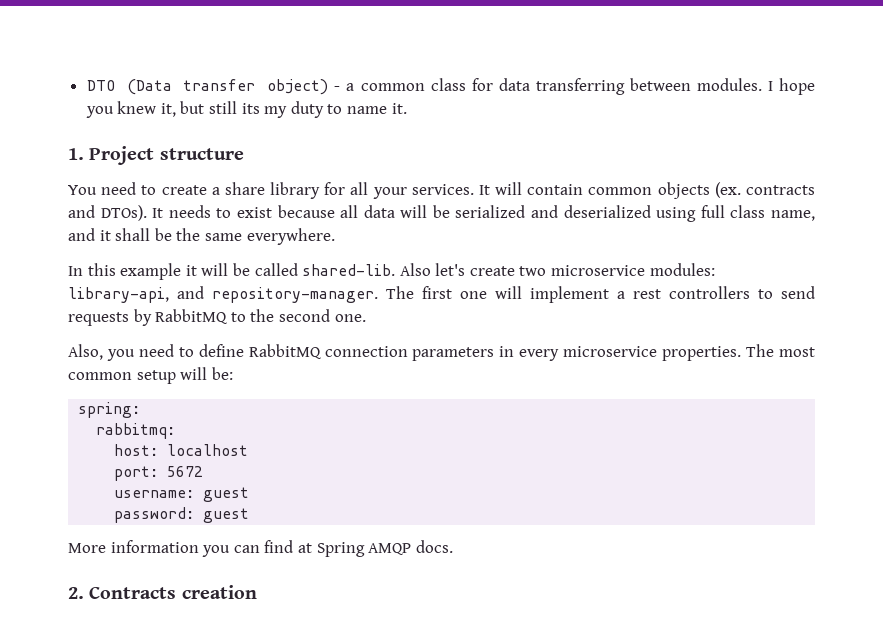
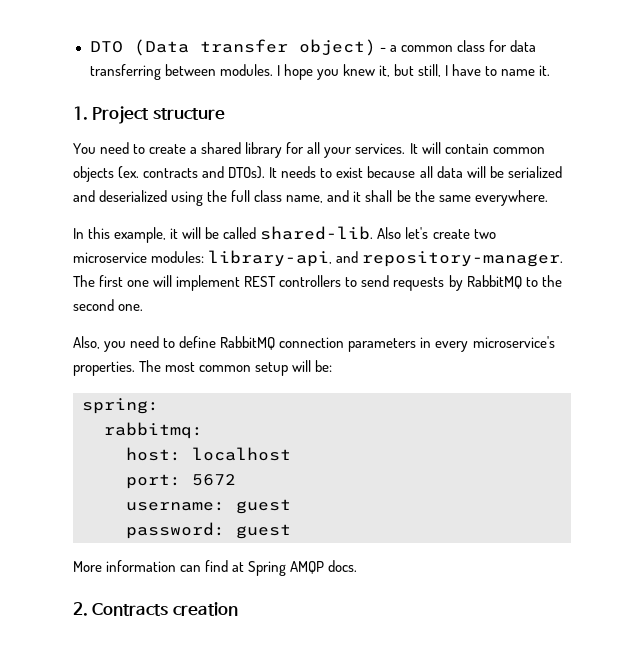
[209,101,324,118] still its my duty -> [417,64,482,77] still, I have
[224,182,265,195] share -> [201,142,242,154] shared
(697, 214) none -> [207,190,228,202] the
[120,263,182,280] example -> [114,227,167,243] example,
[617,289,661,299] a rest -> [244,276,277,287] REST
[563,346,658,357] microservice -> [472,336,555,348] microservice's
[202,545,231,557] you -> (177, 566) none

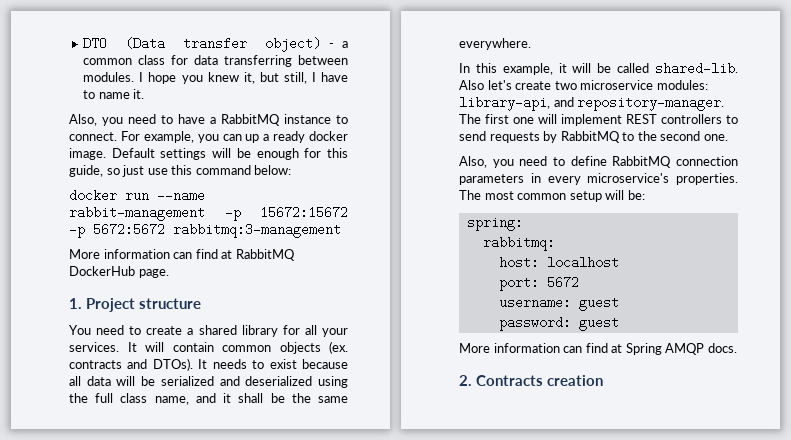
(551, 70) none -> [69,114,348,126] [69,131,348,143] [69,148,349,160] [69,165,292,177] [69,189,205,202] [69,206,348,221] [69,223,341,238] [69,249,295,261] [69,266,169,278] // Also, you need to have a RabbitMQ instance to connect. For example, you can up a ready docker image. Default settings will be enough for this guide, so just use this command below: // docker run --name rabbit-management -p 15672:15672 -p 5672:5672 rabbitmq:3-management // More information can find at RabbitMQ DockerHub page.

